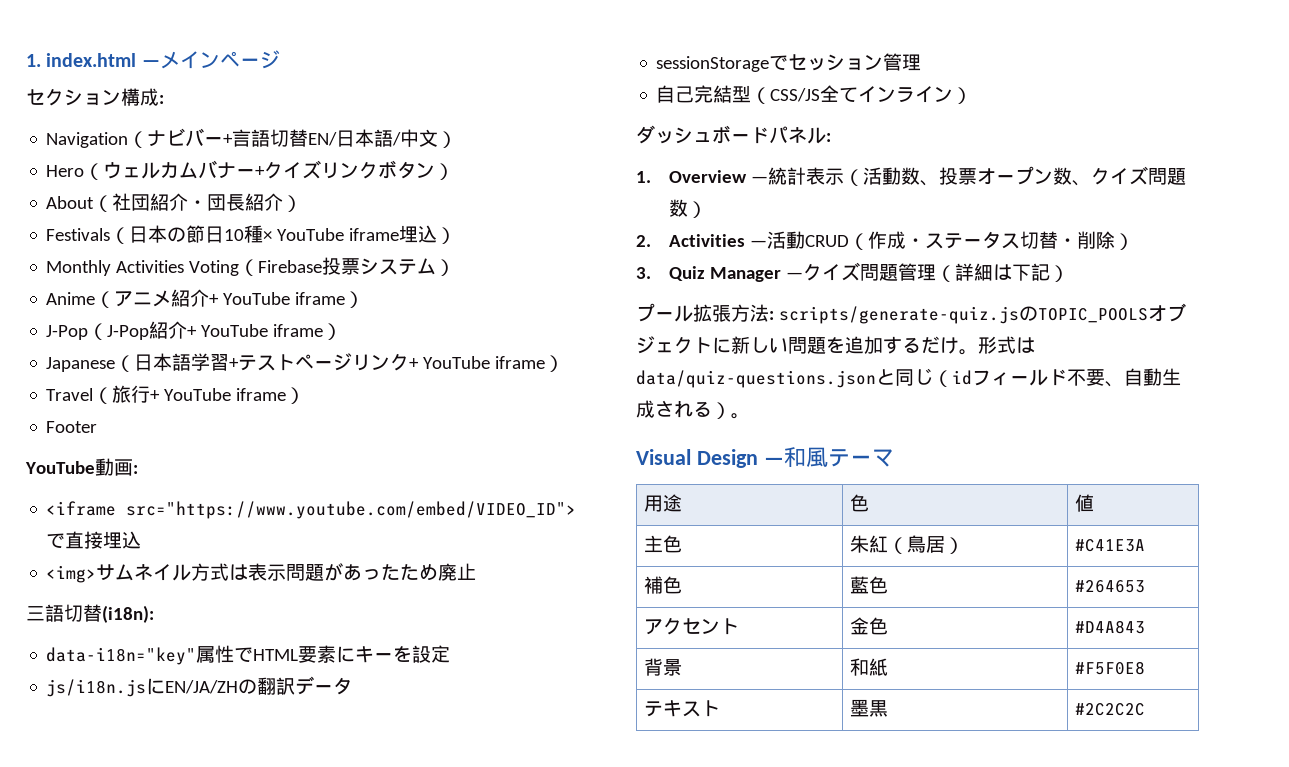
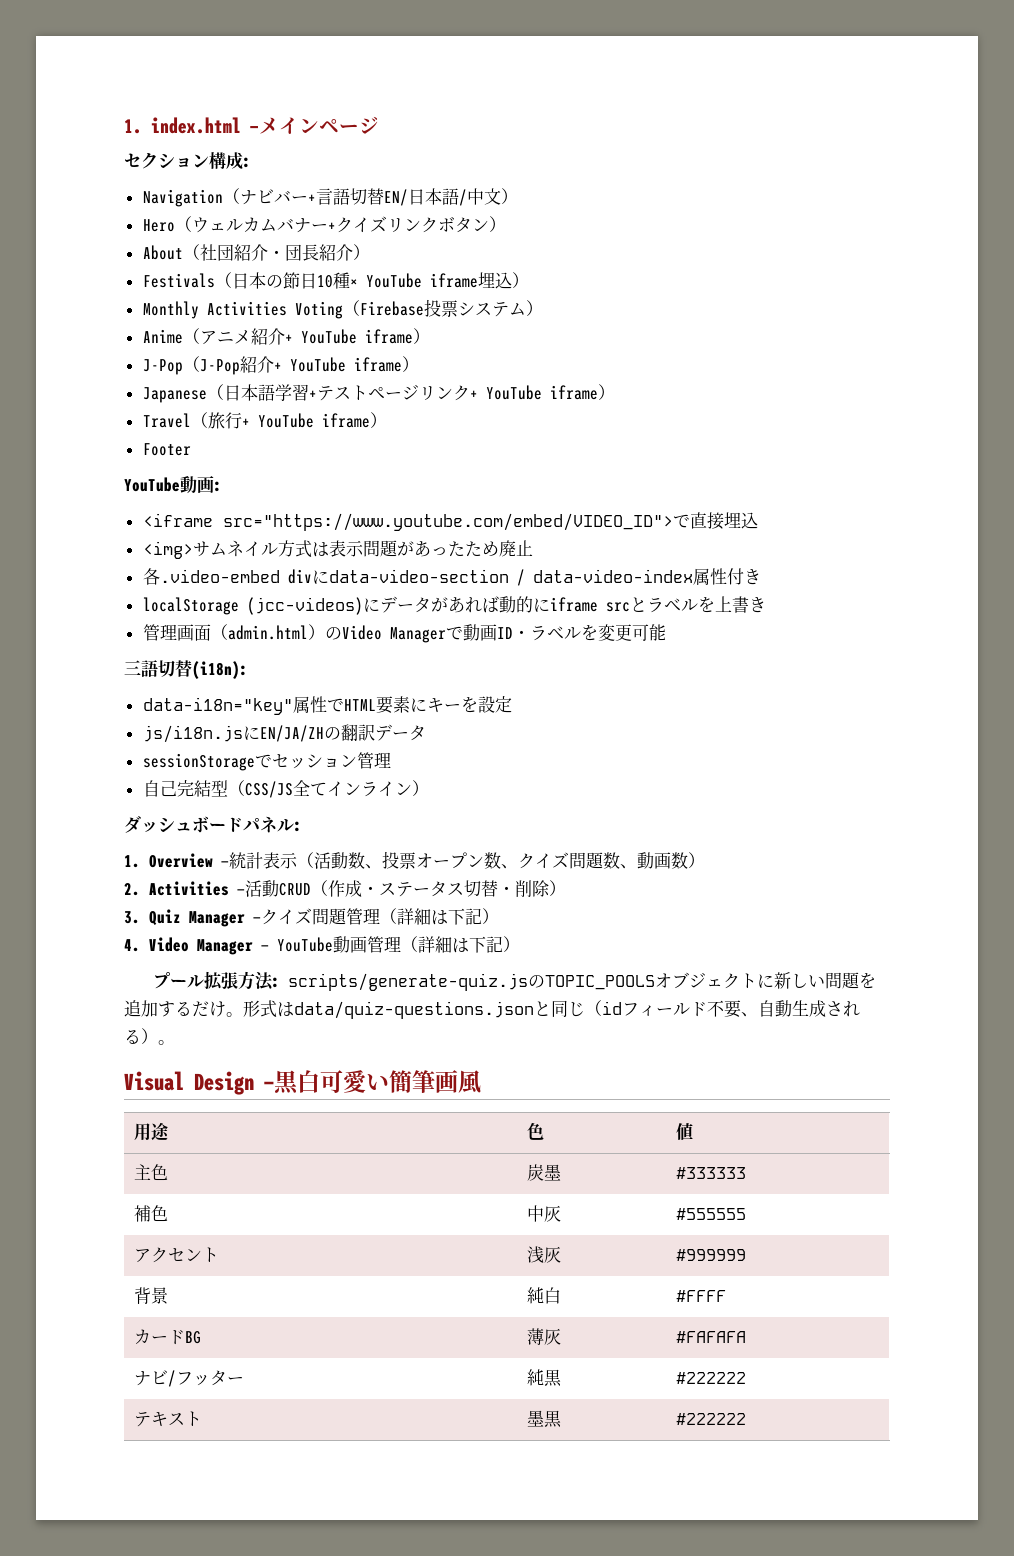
(477, 571) none -> [142,568,761,586] [142,596,766,615] [142,624,666,643] // 各.video-embed divにdata-video-section / data-video-index属性付き // localStorage (jcc-videos)にデータがあれば動的にiframe srcとラベルを上書き // 管理画面（admin.html）のVideo Managerで動画ID・ラベルを変更可能
(688, 208) none -> [619,852,688,869] 、動画数
(1069, 273) none -> [124,936,520,955] // 4. Video Manager — YouTube動画管理（詳細は下記）
[783,447,806,467] 和 -> [274,1070,458,1095] 黒白可愛い簡筆画
[827,449,894,467] テーマ -> (481, 1082) none
[850,535,965,554] [1075,539,1146,552] 朱紅（鳥居） | #C41E3A -> [526,1164,561,1181] [675,1167,746,1179] 炭墨 | #333333
[850,576,889,594] [1075,580,1146,593] 藍色 | #264653 -> [526,1205,561,1222] [675,1208,746,1220] 中灰 | #555555
[850,617,889,635] [1075,620,1146,634] 金色 | #D4A843 -> [526,1246,561,1263] [675,1249,746,1261] 浅灰 | #999999
[850,658,889,676] [1075,661,1146,675] 和紙 | #F5F0E8 -> [526,1287,561,1304] [675,1290,726,1302] [133,1329,201,1345] [526,1328,561,1345] [675,1331,746,1343] [133,1370,244,1387] [526,1369,562,1387] [675,1372,746,1384] 純白 | #FFFF // カードBG | 薄灰 | #FAFAFA // ナビ/フッター | 純黒 | #222222
[1075,703,1146,716] #2C2C2C -> [675,1413,746,1425] #222222

